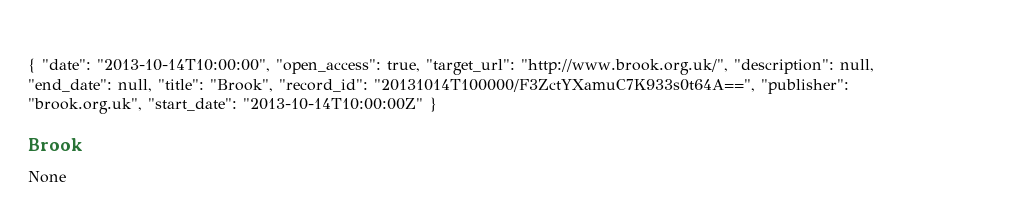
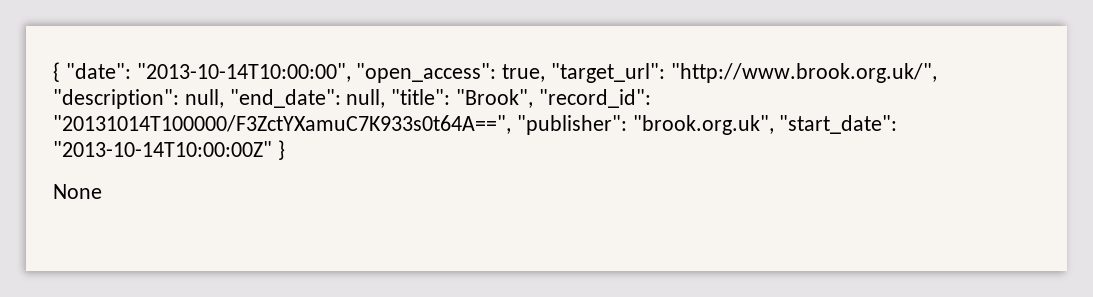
[28,138,83,151] // Brook -> (285, 150) none

